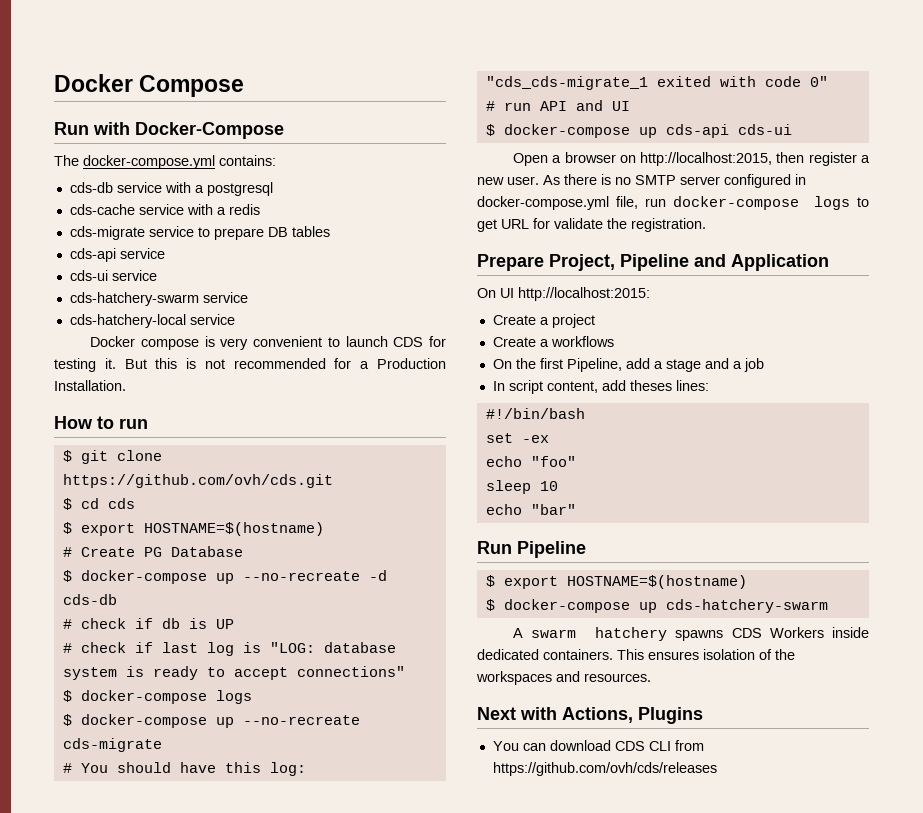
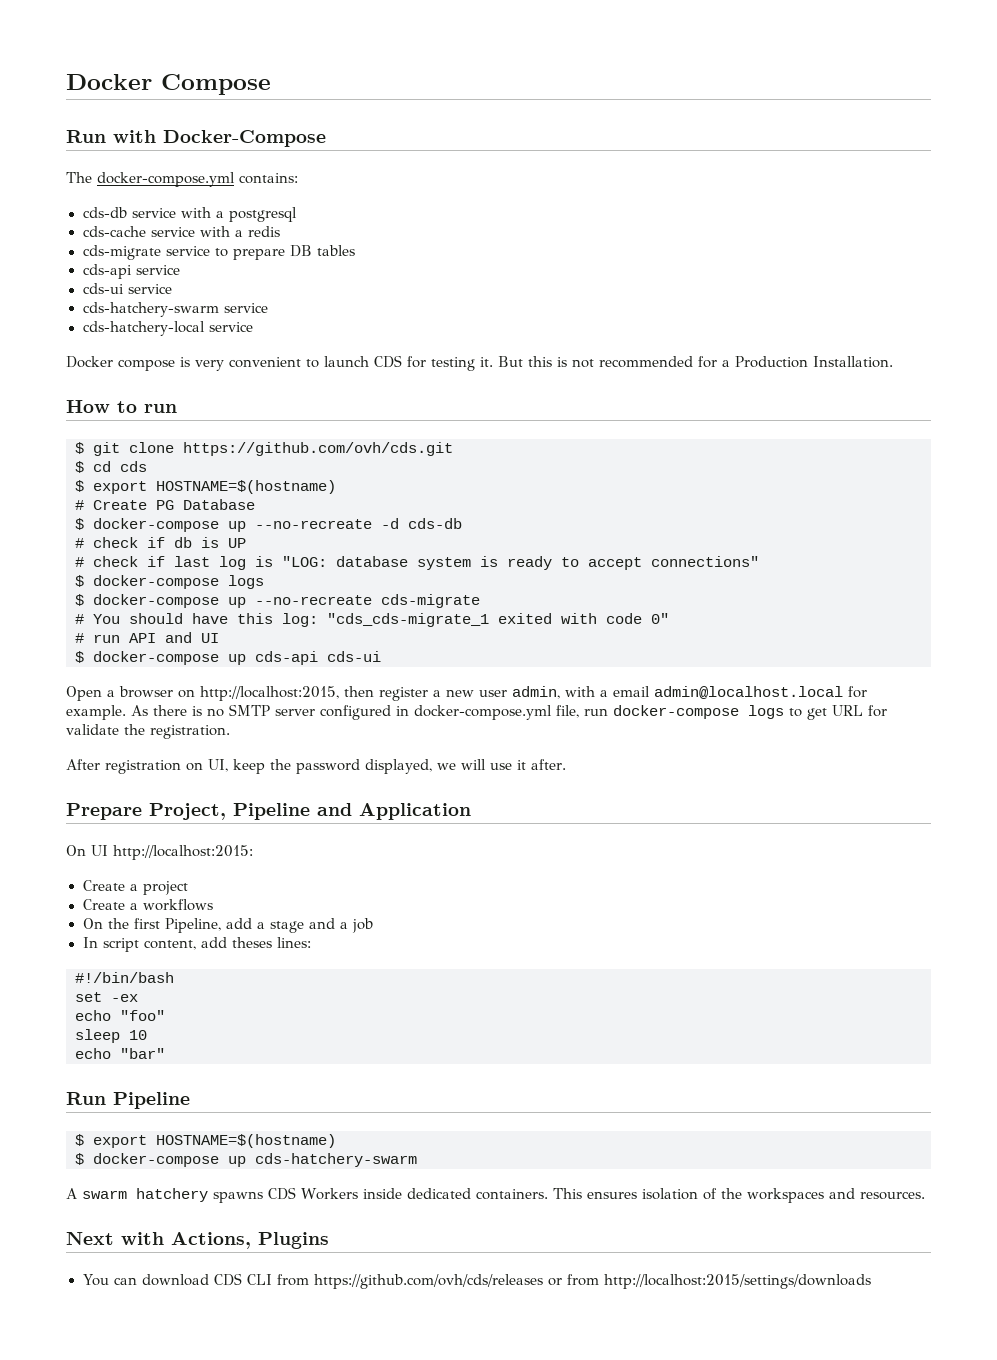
[507,176,539,185] user. -> [479,686,867,699] [66,705,126,720] user admin, with a email admin@localhost.local for example.
(706, 225) none -> [66,759,566,774] // After registration on UI, keep the password displayed, we will use it after.
(717, 769) none -> [548,1274,872,1289] or from http://localhost:2015/settings/downloads

